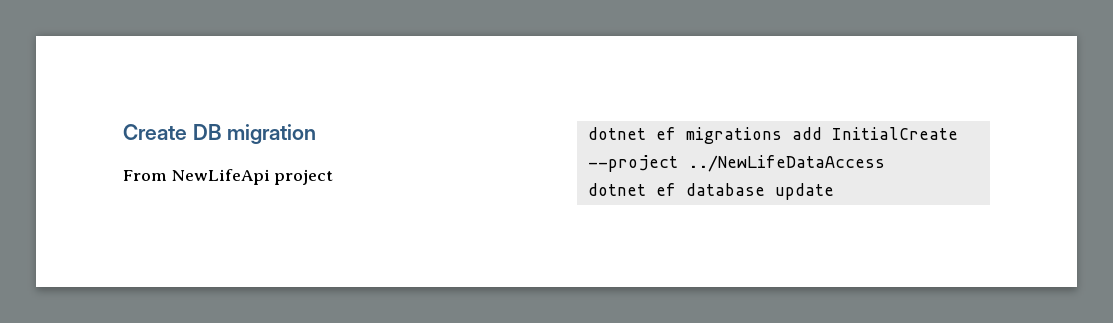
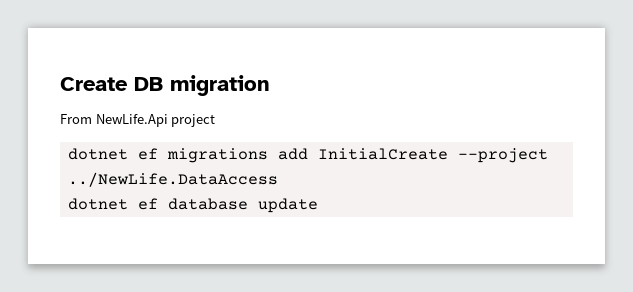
[171,169,270,185] NewLifeApi -> [95,114,168,127] NewLife.Api
[687,155,885,172] ../NewLifeDataAccess -> [67,172,278,187] ../NewLife.DataAccess

